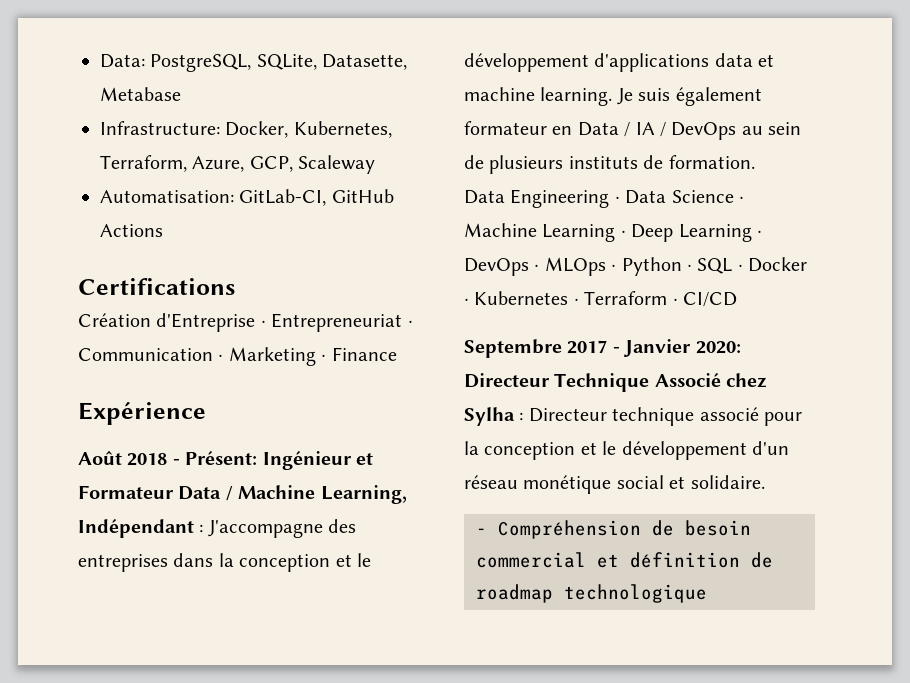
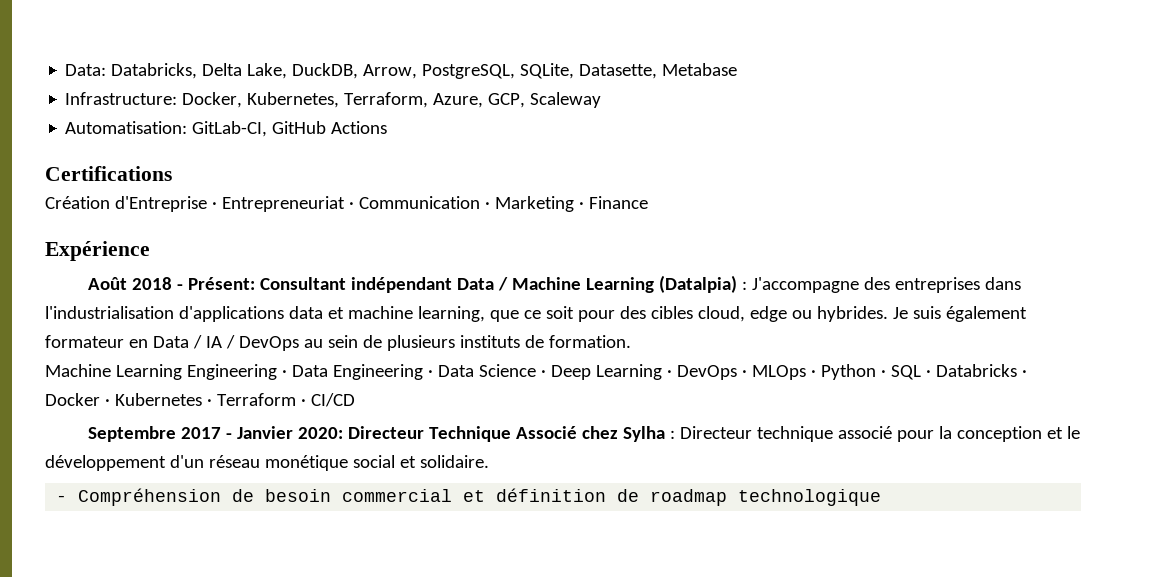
(145, 61) none -> [111,63,418,79] Databricks, Delta Lake, DuckDB, Arrow,
[262,451,373,470] [78,485,174,499] Ingénieur et Formateur -> [260,277,453,293] Consultant indépendant
[320,485,407,504] [78,519,194,538] Learning, Indépendant -> [586,275,738,293] Learning (Datalpia)
[218,553,371,572] [464,53,775,72] [464,87,613,106] la conception et le développement d'applications data et machine learning. -> [45,306,888,322] l'industrialisation d'applications data et machine learning, que ce soit pour des cibles cloud, edge ou hybrides.
(755, 162) none -> [45,364,287,380] Machine Learning Engineering ·
[464,223,626,242] Machine Learning · -> (546, 373) none
(743, 267) none -> [935,364,1027,377] Databricks ·

